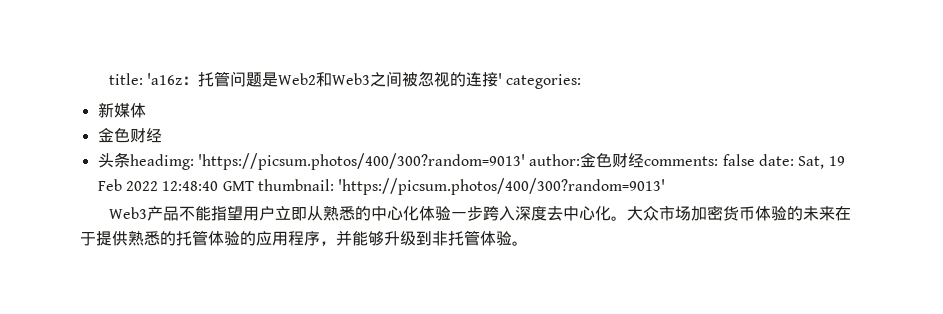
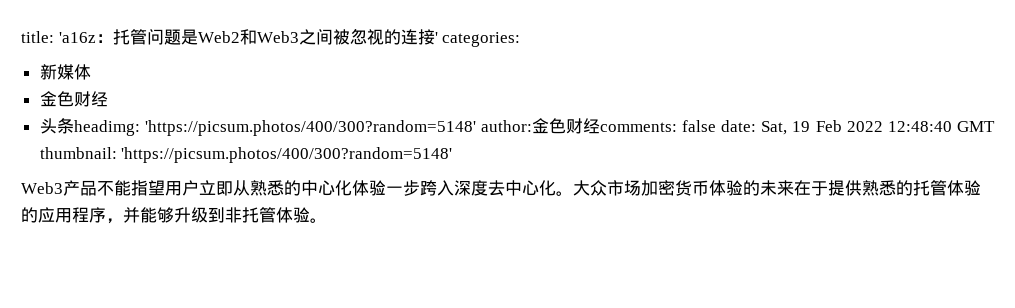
[197,153,525,170] 'https://picsum.photos/400/300?random=9013' -> [144,120,476,136] 'https://picsum.photos/400/300?random=5148'
[338,178,666,195] 'https://picsum.photos/400/300?random=9013' -> [121,147,453,163] 'https://picsum.photos/400/300?random=5148'

